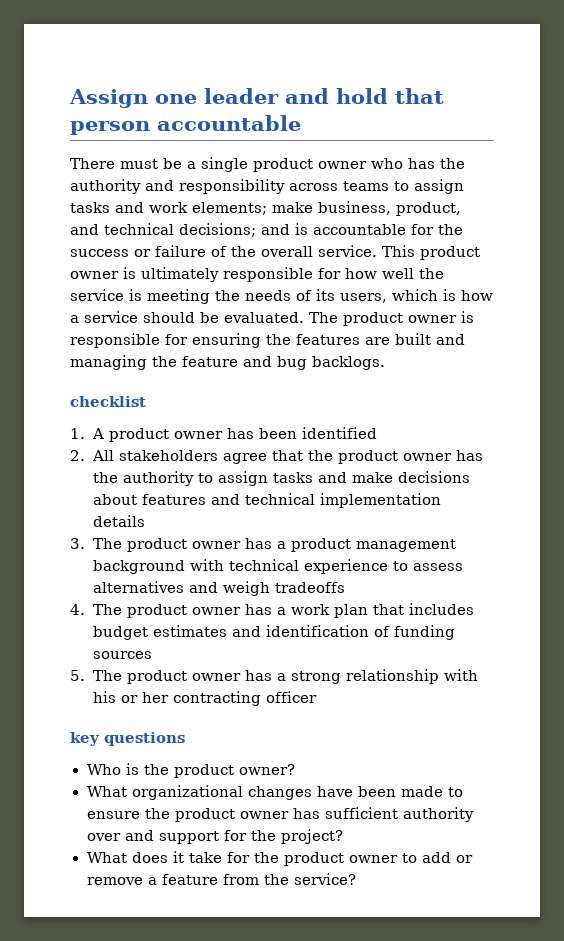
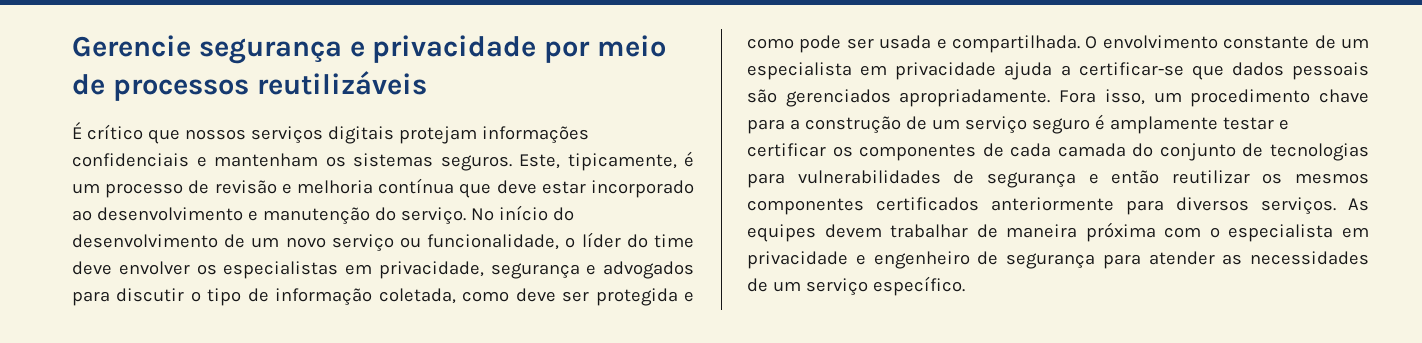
[69,88,444,108] [70,115,301,135] [70,157,465,172] [70,179,464,194] [70,201,461,216] [70,223,463,237] [70,245,480,260] [70,267,444,282] [70,289,493,304] [70,311,474,326] [70,333,465,348] [70,355,385,370] [70,396,146,407] [70,427,377,442] [70,450,483,464] [92,471,470,486] [92,493,441,508] [92,515,145,527] [70,538,456,552] [92,559,463,574] [92,581,345,596] [70,603,474,618] [92,625,455,640] [92,651,152,659] [70,669,478,684] [92,691,317,706] [70,732,185,746] [86,763,295,778] [86,785,463,800] [86,807,474,822] [86,829,343,844] [86,851,473,866] [86,873,356,885] Assign one leader and hold that person accountable // There must be a single product owner who has the authority and responsibility across teams to assign tasks and work elements; make business, product, and technical decisions; and is accountable for the success or failure of the overall service. This product owner is ultimately responsible for how well the service is meeting the needs of its users, which is how a service should be evaluated. The product owner is responsible for ensuring the features are built and managing the feature and bug backlogs. // checklist // 1. A product owner has been identified // 2. All stakeholders agree that the product owner has the authority to assign tasks and make decisions about features and technical implementation details // 3. The product owner has a product management background with technical experience to assess alternatives and weigh tradeoffs // 4. The product owner has a work plan that includes budget estimates and identification of funding sources // 5. The product owner has a strong relationship with his or her contracting officer // key questions // Who is the product owner? // What organizational changes have been made to ensure the product owner has sufficient authority over and support for the project? // What does it take for the product owner to add or remove a feature from the service? -> [72,35,667,64] [72,71,427,101] [72,122,589,144] [72,151,694,171] [72,178,694,198] [72,205,574,225] [72,232,694,252] [72,261,694,279] [72,288,694,306] [747,35,1369,53] [747,62,1369,80] [747,89,1369,107] [747,114,1289,134] [747,143,1369,161] [747,170,1369,188] [747,197,1369,215] [747,222,1369,242] [747,251,1369,269] [747,276,965,296] Gerencie segurança e privacidade por meio de processos reutilizáveis // É crítico que nossos serviços digitais protejam informações confidenciais e mantenham os sistemas seguros. Este, tipicamente, é um processo de revisão e melhoria contínua que deve estar incorporado ao desenvolvimento e manutenção do serviço. No início do desenvolvimento de um novo serviço ou funcionalidade, o líder do time deve envolver os especialistas em privacidade, segurança e advogados para discutir o tipo de informação coletada, como deve ser protegida e como pode ser usada e compartilhada. O envolvimento constante de um especialista em privacidade ajuda a certificar-se que dados pessoais são gerenciados apropriadamente. Fora isso, um procedimento chave para a construção de um serviço seguro é amplamente testar e certificar os componentes de cada camada do conjunto de tecnologias para vulnerabilidades de segurança e então reutilizar os mesmos componentes certificados anteriormente para diversos serviços. As equipes devem trabalhar de maneira próxima com o especialista em privacidade e engenheiro de segurança para atender as necessidades de um serviço específico.

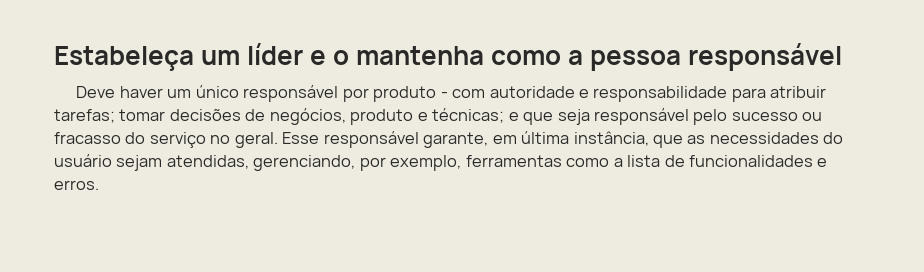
[72,35,667,64] [72,71,427,101] [72,122,589,144] [72,151,694,171] [72,178,694,198] [72,205,574,225] [72,232,694,252] [72,261,694,279] [72,288,694,306] [747,35,1369,53] [747,62,1369,80] [747,89,1369,107] [747,114,1289,134] [747,143,1369,161] [747,170,1369,188] [747,197,1369,215] [747,222,1369,242] [747,251,1369,269] [747,276,965,296] Gerencie segurança e privacidade por meio de processos reutilizáveis // É crítico que nossos serviços digitais protejam informações confidenciais e mantenham os sistemas seguros. Este, tipicamente, é um processo de revisão e melhoria contínua que deve estar incorporado ao desenvolvimento e manutenção do serviço. No início do desenvolvimento de um novo serviço ou funcionalidade, o líder do time deve envolver os especialistas em privacidade, segurança e advogados para discutir o tipo de informação coletada, como deve ser protegida e como pode ser usada e compartilhada. O envolvimento constante de um especialista em privacidade ajuda a certificar-se que dados pessoais são gerenciados apropriadamente. Fora isso, um procedimento chave para a construção de um serviço seguro é amplamente testar e certificar os componentes de cada camada do conjunto de tecnologias para vulnerabilidades de segurança e então reutilizar os mesmos componentes certificados anteriormente para diversos serviços. As equipes devem trabalhar de maneira próxima com o especialista em privacidade e engenheiro de segurança para atender as necessidades de um serviço específico. -> [54,43,843,71] [76,85,827,102] [54,108,823,125] [54,131,844,148] [54,154,828,171] [54,180,99,190] Estabeleça um líder e o mantenha como a pessoa responsável // Deve haver um único responsável por produto - com autoridade e responsabilidade para atribuir tarefas; tomar decisões de negócios, produto e técnicas; e que seja responsável pelo sucesso ou fracasso do serviço no geral. Esse responsável garante, em última instância, que as necessidades do usuário sejam atendidas, gerenciando, por exemplo, ferramentas como a lista de funcionalidades e erros.

